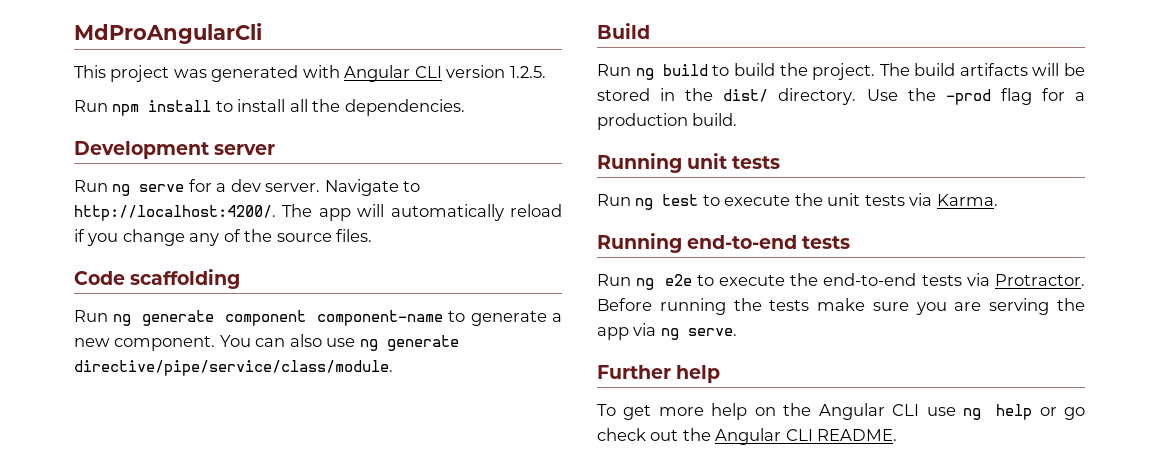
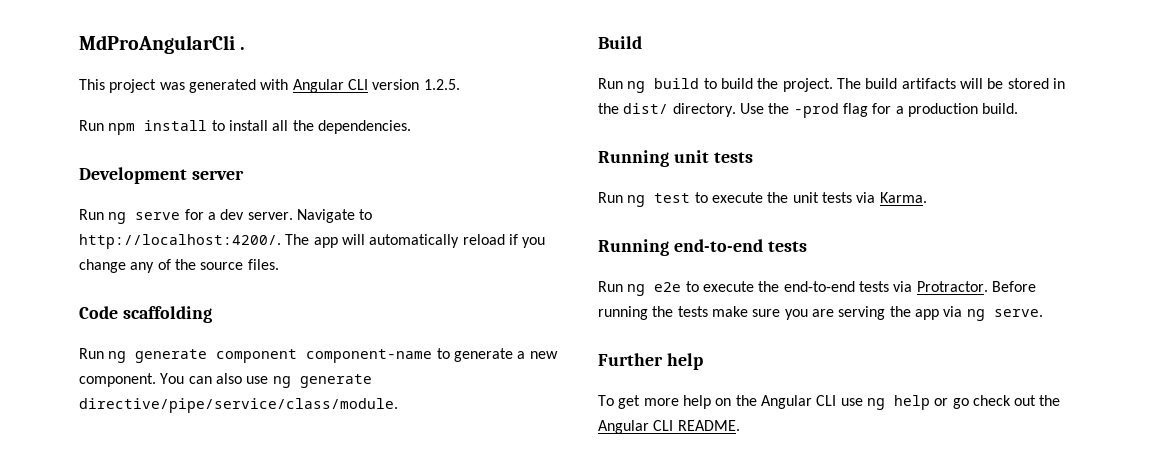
(262, 33) none -> [240,47,246,50] .

